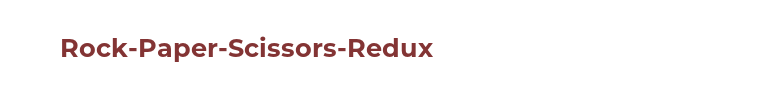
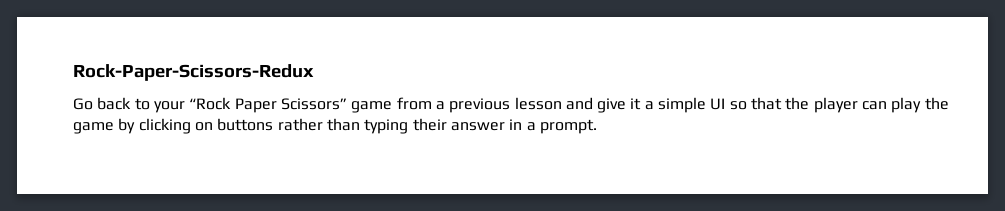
(434, 49) none -> [73,97,949,113] [73,118,597,134] // Go back to your “Rock Paper Scissors” game from a previous lesson and give it a simple UI so that the player can play the game by clicking on buttons rather than typing their answer in a prompt.

